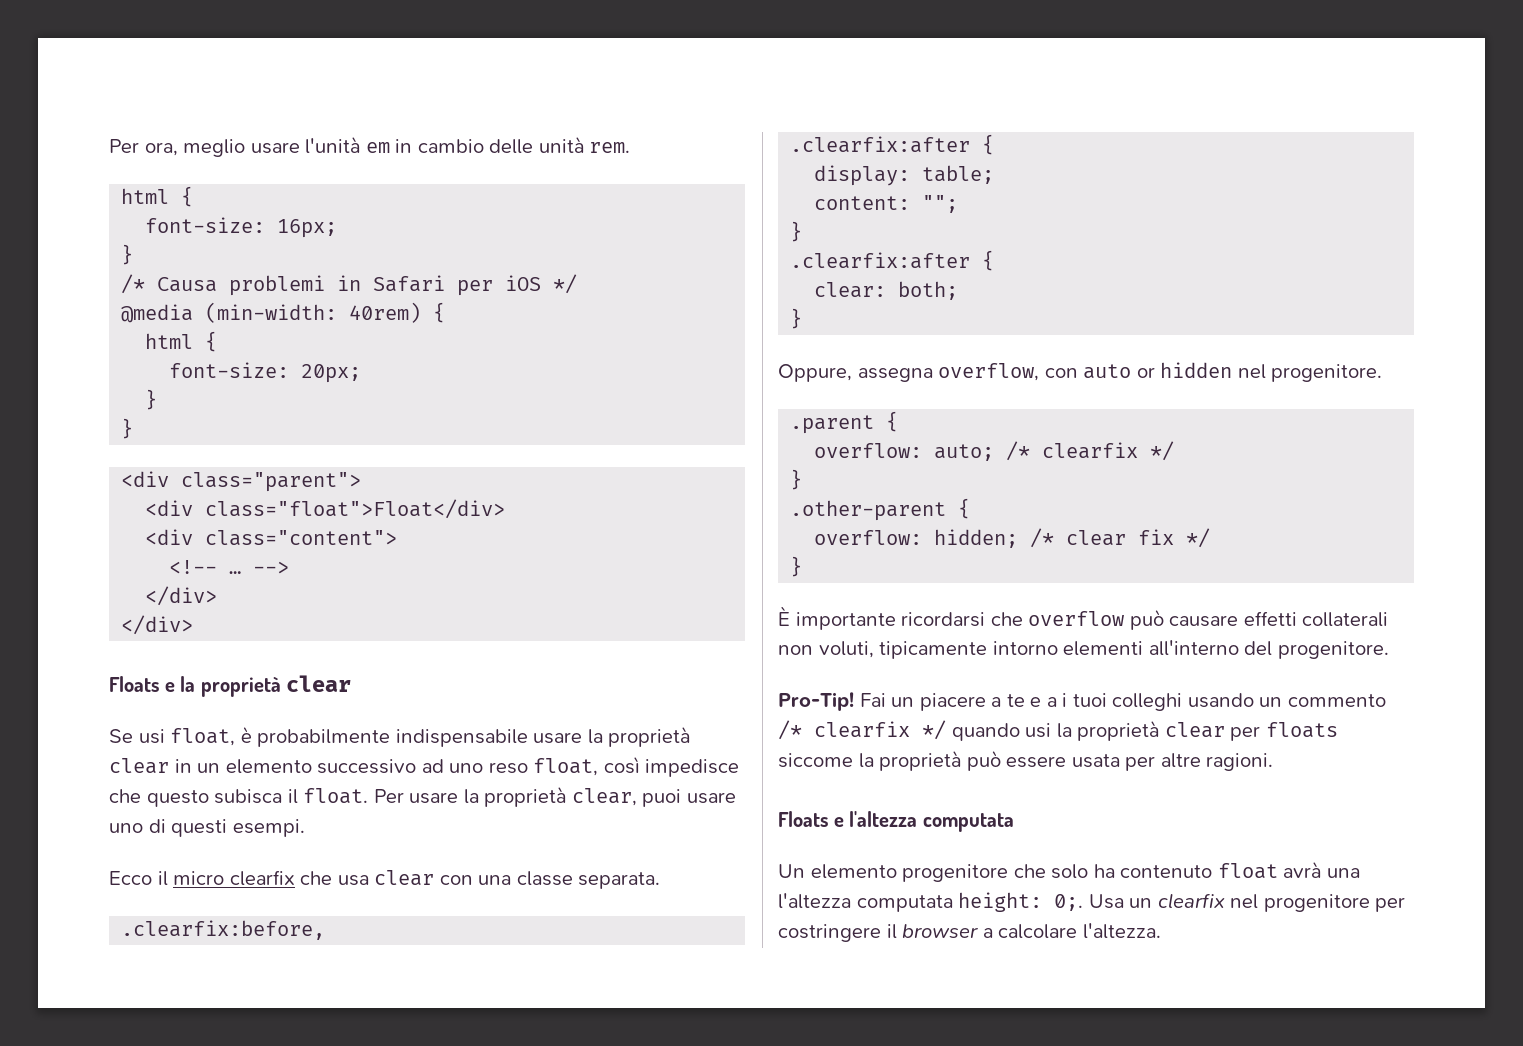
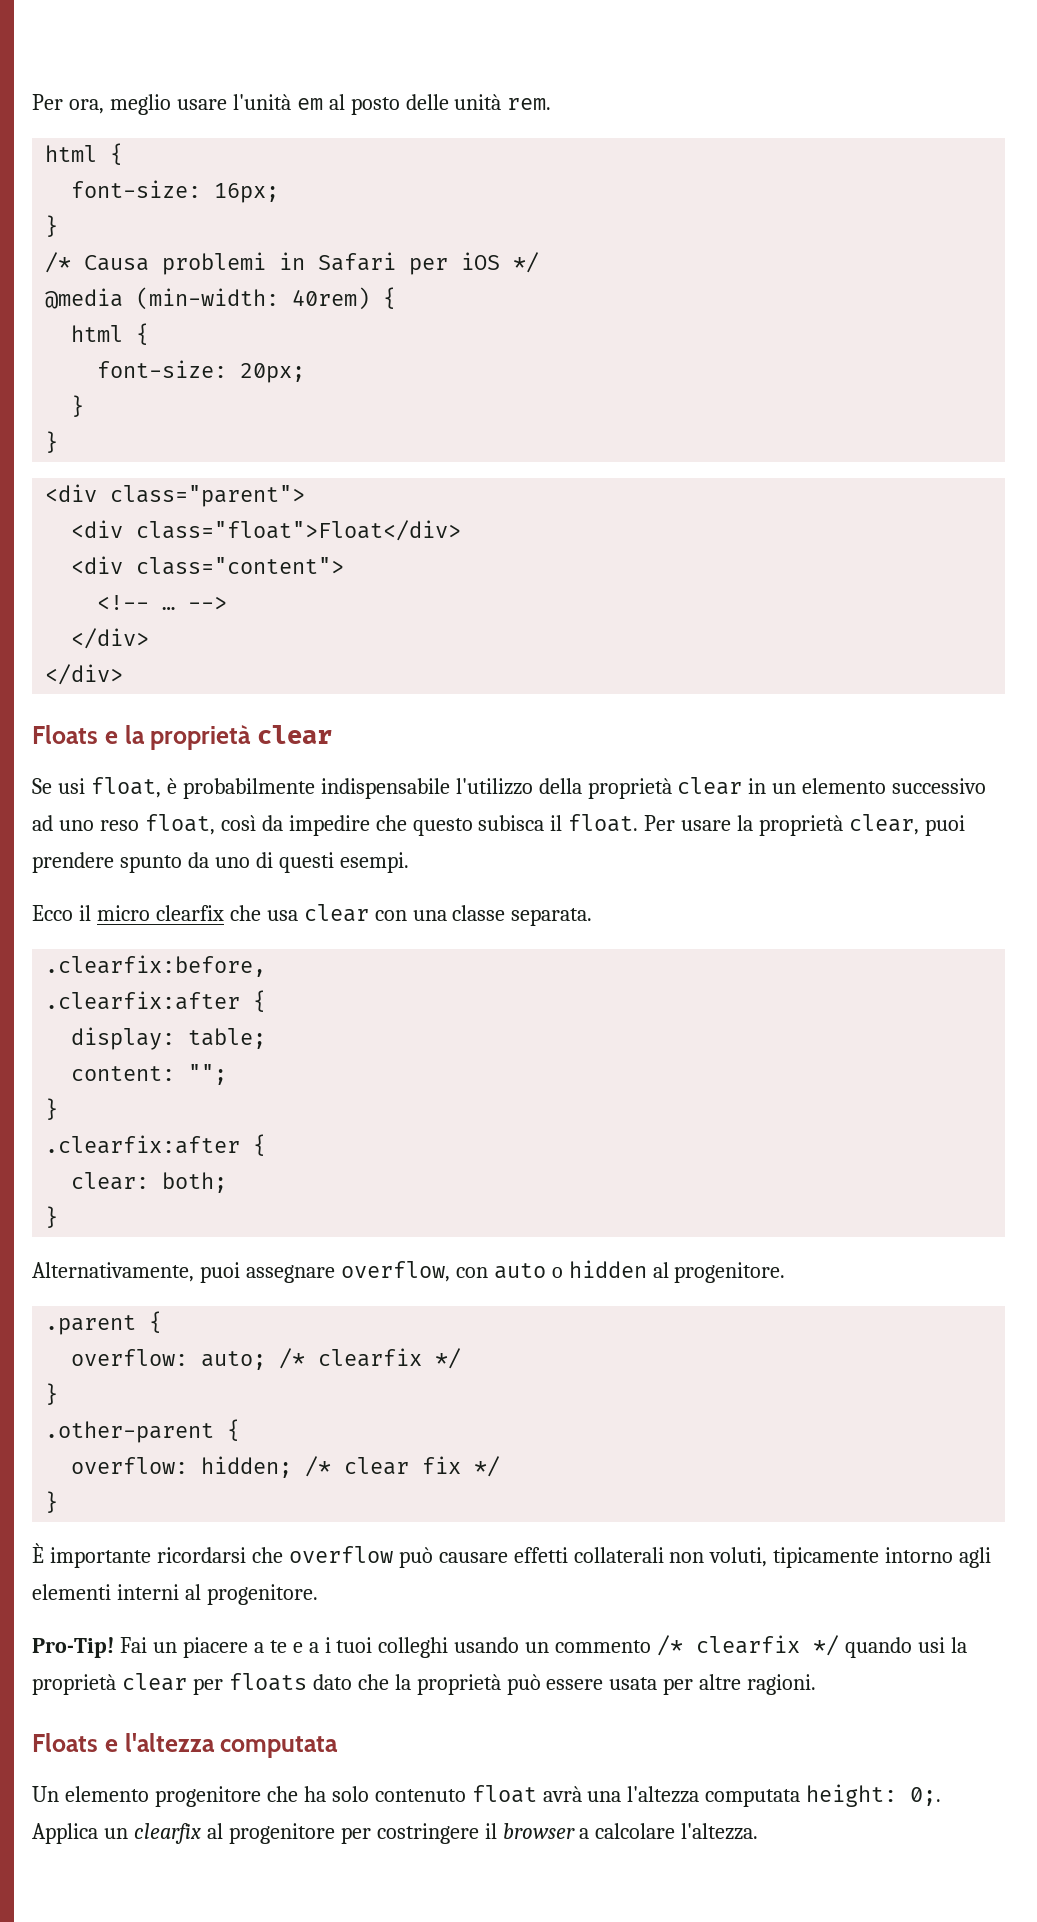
[395,139,484,153] in cambio -> [328,94,400,115] al posto
[533,729,603,744] usare la -> [455,778,582,795] l'utilizzo della
[645,759,740,777] impedisce -> [261,815,370,836] da impedire
[686,792,736,804] usare -> [32,852,209,873] prendere spunto da
[778,362,1266,382] Oppure, assegna overflow, con auto or hidden nel -> [32,1260,669,1283] Alternativamente, puoi assegnare overflow, con auto o hidden al
[1063,640,1273,656] elementi all'interno del -> [959,1547,992,1568] [32,1584,201,1600] agli elementi interni al
[778,753,853,768] siccome -> [312,1674,389,1690] dato che
[1051,864,1115,879] solo ha -> [303,1786,369,1802] ha solo
[1088,894,1124,909] Usa -> [32,1823,98,1844] Applica
[1230,894,1259,909] nel -> [206,1823,223,1839] al

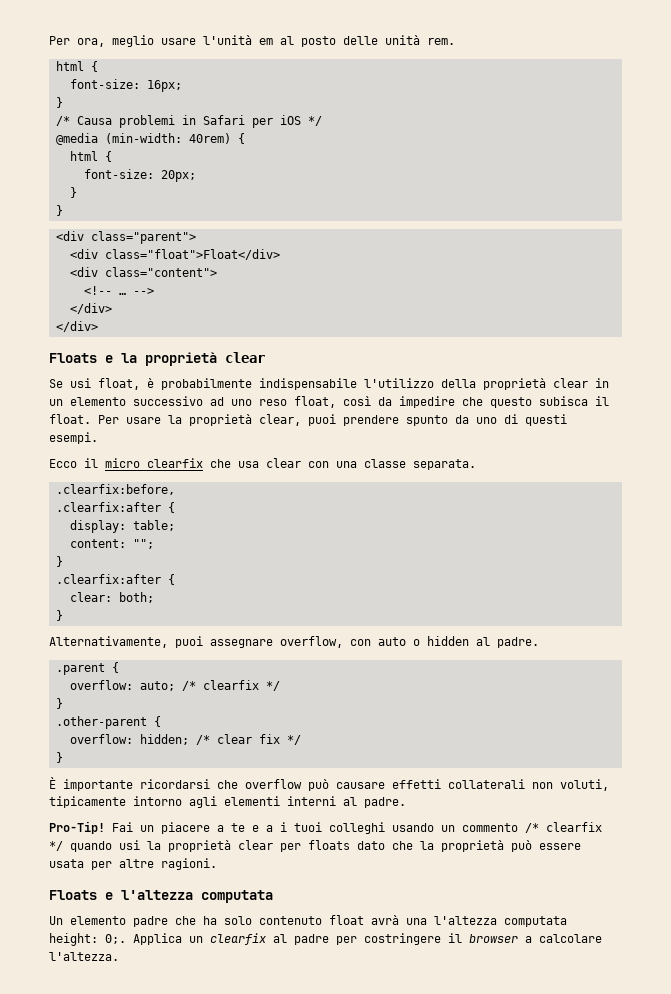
[674,1262,786,1283] progenitore. -> [497,637,539,648] padre.
[206,1584,318,1605] progenitore. -> [364,797,406,808] padre.
[154,1786,261,1807] progenitore -> [133,916,168,927] padre
[228,1823,335,1844] progenitore -> [294,934,329,945] padre

